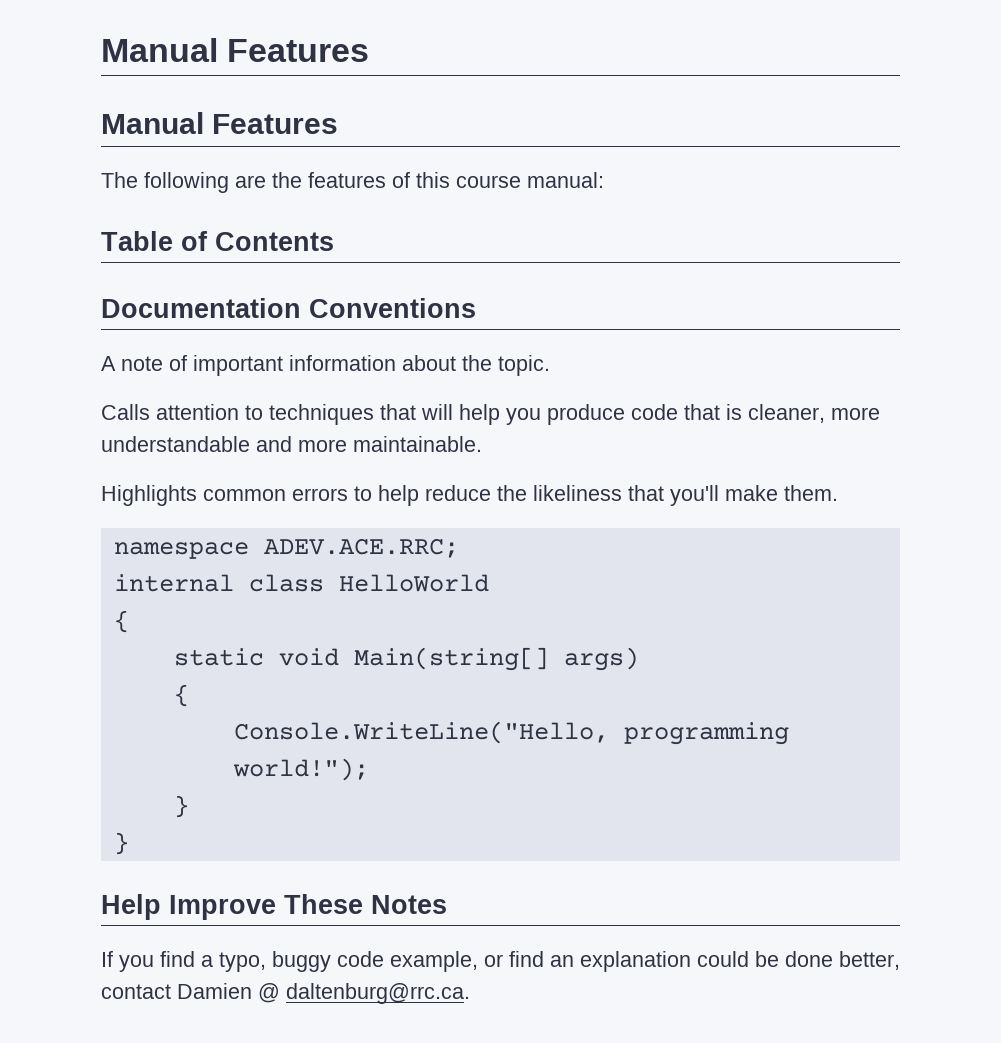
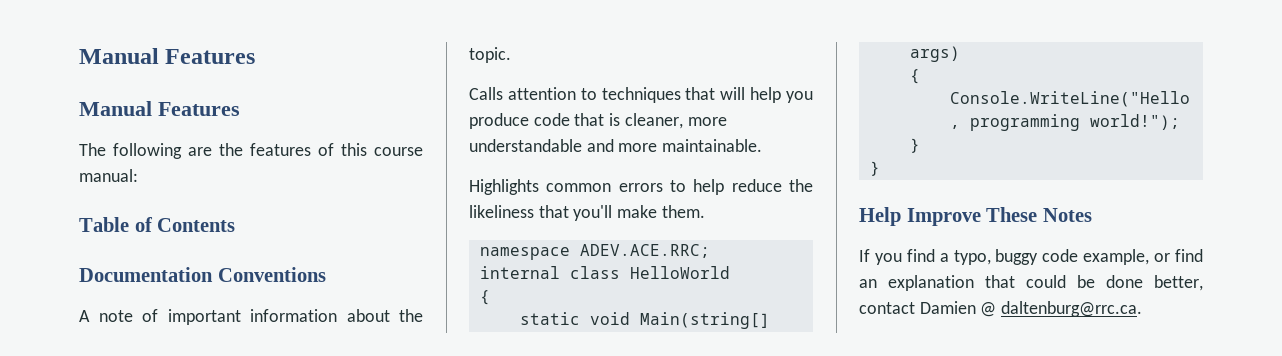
(691, 961) none -> [985,275,1015,288] that

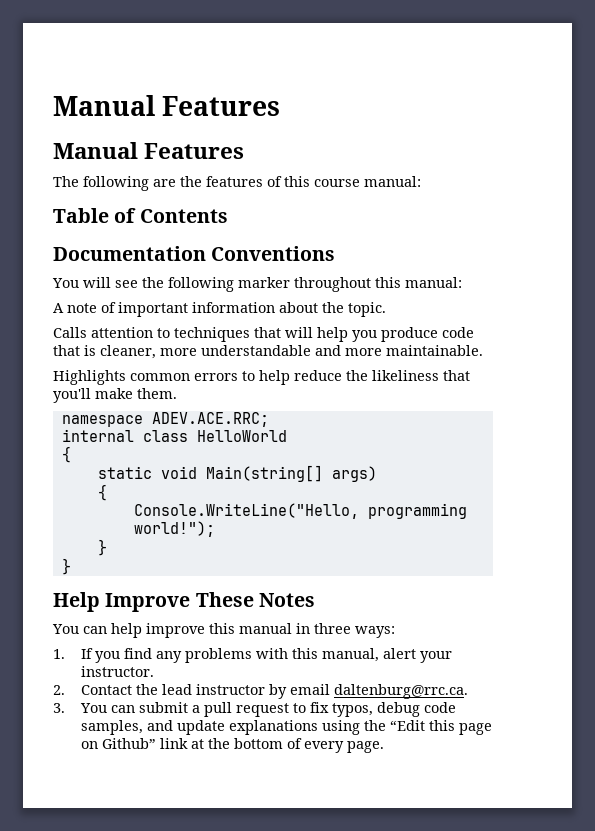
(326, 274) none -> [52,277,462,292] // You will see the following marker throughout this manual:
[859,249,1203,265] [859,275,1203,291] [859,301,1143,317] If you find a typo, buggy code example, or find an explanation that could be done better, contact Damien @ daltenburg@rrc.ca. -> [52,623,395,638] [53,648,452,663] [80,666,154,677] [53,684,468,699] [53,702,456,717] [80,720,492,735] [80,738,384,753] You can help improve this manual in three ways: // 1. If you find any problems with this manual, alert your instructor. // 2. Contact the lead instructor by email daltenburg@rrc.ca. // 3. You can submit a pull request to fix typos, debug code samples, and update explanations using the “Edit this page on Github” link at the bottom of every page.

